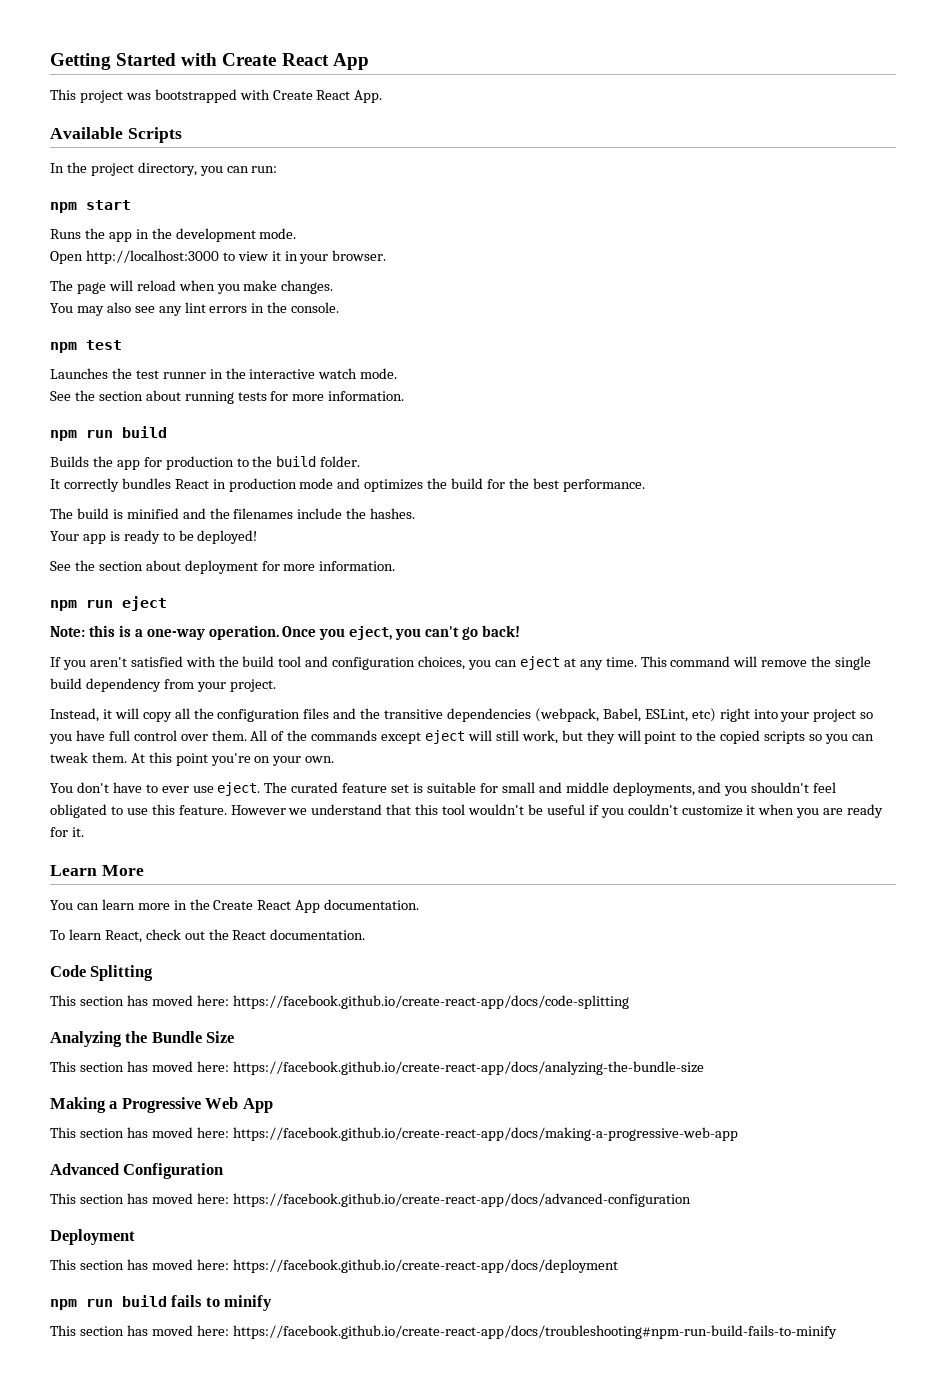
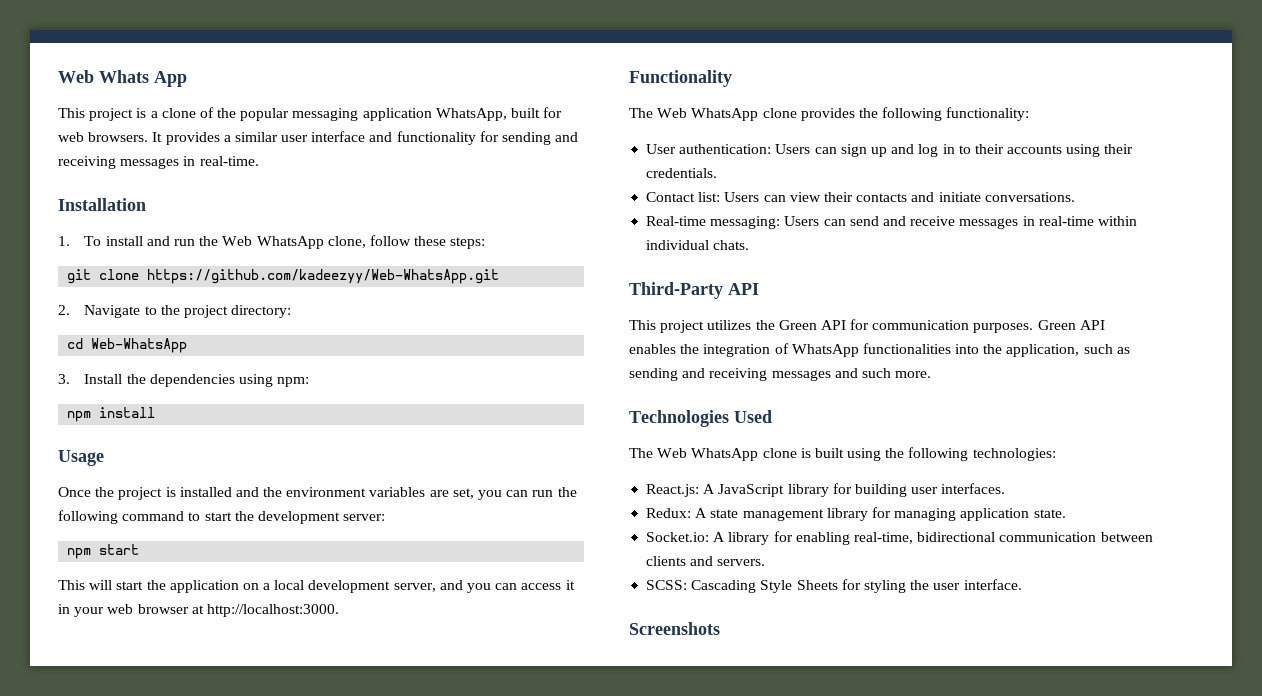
[50,53,369,70] [50,89,383,103] [50,127,182,143] [50,162,278,176] [50,200,131,213] [50,228,297,242] [50,250,387,264] [50,280,334,294] [50,302,340,316] [50,340,122,353] [50,368,398,379] [50,390,405,404] [50,426,167,441] [50,456,361,470] [50,478,645,492] [50,508,416,519] [50,530,258,544] [50,560,396,574] [50,596,167,611] [50,625,520,640] [50,656,872,670] [50,678,276,692] [50,708,874,722] [49,730,874,744] [50,752,335,766] [50,782,837,796] [50,804,884,818] [50,827,84,837] [50,865,144,876] [50,899,420,913] [50,929,366,943] [50,965,154,981] [50,995,629,1009] [50,1031,235,1047] [50,1061,704,1075] [50,1097,273,1113] [50,1127,738,1141] [50,1163,224,1179] [50,1193,691,1207] [50,1229,135,1245] [50,1259,618,1273] [50,1295,273,1311] [50,1325,837,1339] Getting Started with Create React App // This project was bootstrapped with Create React App. // Available Scripts // In the project directory, you can run: // npm start // Runs the app in the development mode. // Open http://localhost:3000 to view it in your browser. // The page will reload when you make changes. // You may also see any lint errors in the console. // npm test // Launches the test runner in the interactive watch mode. // See the section about running tests for more information. // npm run build // Builds the app for production to the build folder. // It correctly bundles React in production mode and optimizes the build for the best performance. // The build is minified and the filenames include the hashes. // Your app is ready to be deployed! // See the section about deployment for more information. // npm run eject // Note: this is a one-way operation. Once you eject, you can't go back! // If you aren't satisfied with the build tool and configuration choices, you can eject at any time. This command will remove the single build dependency from your project. // Instead, it will copy all the configuration files and the transitive dependencies (webpack, Babel, ESLint, etc) right into your project so you have full control over them. All of the commands except eject will still work, but they will point to the copied scripts so you can tweak them. At this point you're on your own. // You don't have to ever use eject. The curated feature set is suitable for small and middle deployments, and you shouldn't feel obligated to use this feature. However we understand that this tool wouldn't be useful if you couldn't customize it when you are ready for it. // Learn More // You can learn more in the Create React App documentation. // To learn React, check out the React documentation. // Code Splitting // This section has moved here: https://facebook.github.io/create-react-app/docs/code-splitting // Analyzing the Bundle Size // This section has moved here: https://facebook.github.io/create-react-app/docs/analyzing-the-bundle-size // Making a Progressive Web App // This section has moved here: https://facebook.github.io/create-react-app/docs/making-a-progressive-web-app // Advanced Configuration // This section has moved here: https://facebook.github.io/create-react-app/docs/advanced-configuration // Deployment // This section has moved here: https://facebook.github.io/create-react-app/docs/deployment // npm run build fails to minify // This section has moved here: https://facebook.github.io/create-react-app/docs/troubleshooting#npm-run-build-fails-to-minify -> [58,70,187,87] [58,107,563,121] [58,131,579,145] [58,156,259,169] [58,198,146,211] [58,235,486,249] [67,269,500,284] [58,305,292,318] [67,338,188,353] [58,374,310,387] [67,407,156,422] [58,450,104,466] [58,487,577,500] [58,510,386,524] [67,544,140,559] [58,580,575,593] [58,604,339,617] [629,70,732,87] [629,107,1030,121] [646,144,1134,157] [646,168,718,178] [646,192,1075,202] [646,216,1137,229] [646,240,750,250] [629,282,759,299] [629,319,1105,333] [629,343,1130,357] [629,368,932,381] [629,410,772,427] [629,447,1056,461] [646,483,1006,497] [646,507,1066,521] [646,531,1153,545] [646,556,766,566] [646,579,1022,593] [629,622,720,635] Web Whats App // This project is a clone of the popular messaging application WhatsApp, built for web browsers. It provides a similar user interface and functionality for sending and receiving messages in real-time. // Installation // 1. To install and run the Web WhatsApp clone, follow these steps: // git clone https://github.com/kadeezyy/Web-WhatsApp.git // 2. Navigate to the project directory: // cd Web-WhatsApp // 3. Install the dependencies using npm: // npm install // Usage // Once the project is installed and the environment variables are set, you can run the following command to start the development server: // npm start // This will start the application on a local development server, and you can access it in your web browser at http://localhost:3000. // Functionality // The Web WhatsApp clone provides the following functionality: // User authentication: Users can sign up and log in to their accounts using their credentials. // Contact list: Users can view their contacts and initiate conversations. // Real-time messaging: Users can send and receive messages in real-time within individual chats. // Third-Party API // This project utilizes the Green API for communication purposes. Green API enables the integration of WhatsApp functionalities into the application, such as sending and receiving messages and such more. // Technologies Used // The Web WhatsApp clone is built using the following technologies: // React.js: A JavaScript library for building user interfaces. // Redux: A state management library for managing application state. // Socket.io: A library for enabling real-time, bidirectional communication between clients and servers. // SCSS: Cascading Style Sheets for styling the user interface. // Screenshots

